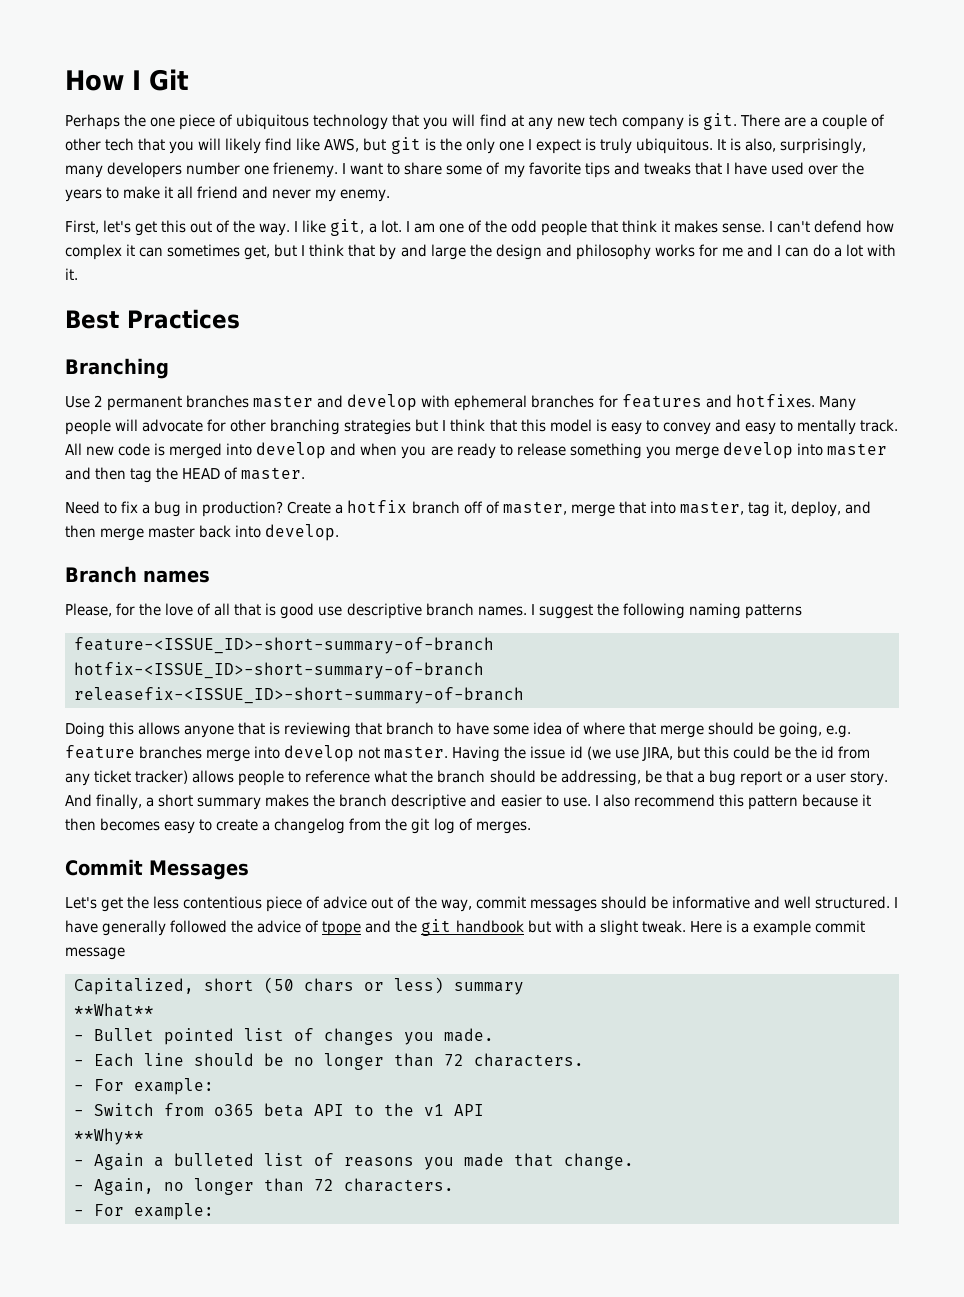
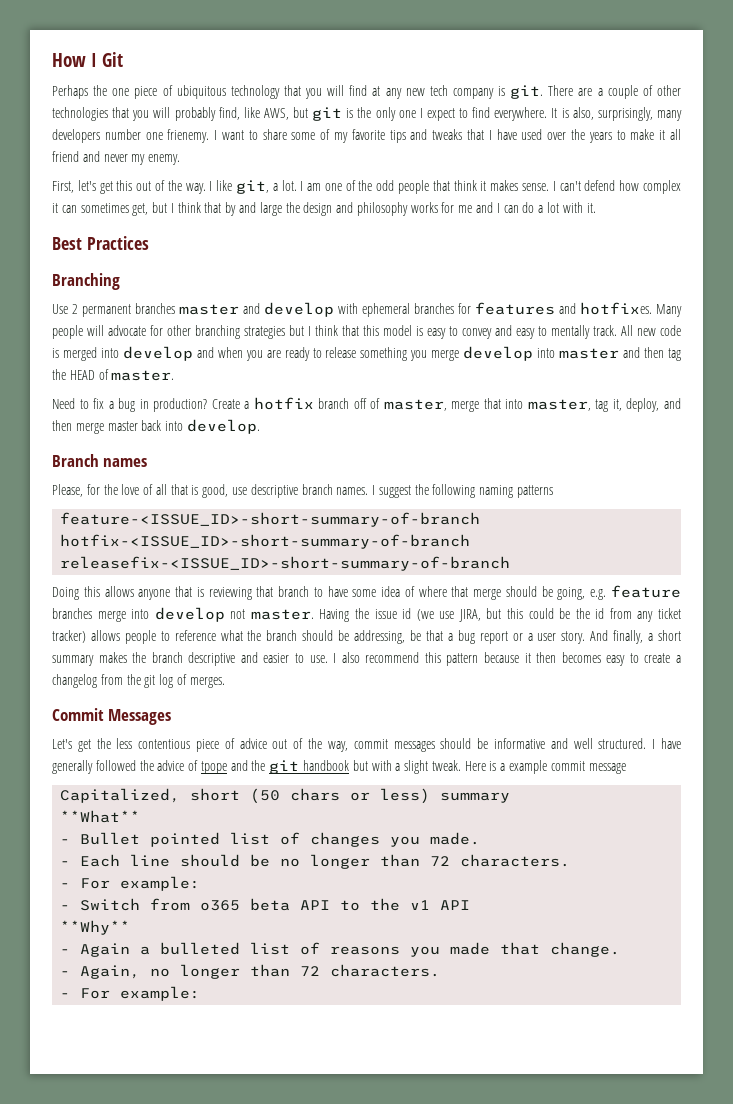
[105,138,293,154] tech that you will likely find -> [52,107,240,121] technologies that you will probably find,
[584,138,713,154] is truly ubiquitous. -> [459,107,548,121] to find everywhere.
[280,603,315,619] good -> [202,484,229,498] good,

